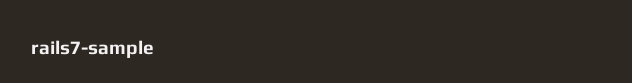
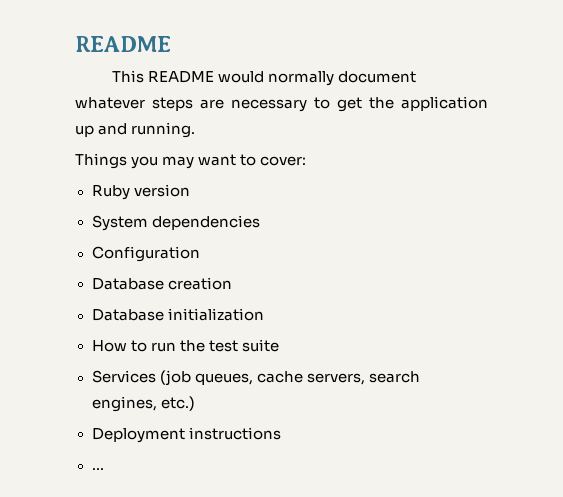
[31,40,154,58] rails7-sample -> [75,36,171,52] [112,70,417,86] [75,96,488,112] [75,122,196,138] [75,153,307,169] [91,184,190,200] [91,215,260,231] [91,246,200,262] [91,277,232,290] [91,308,264,321] [91,339,279,352] [91,370,420,386] [91,396,195,412] [91,427,281,443] [91,468,104,470] README // This README would normally document whatever steps are necessary to get the application up and running. // Things you may want to cover: // Ruby version // System dependencies // Configuration // Database creation // Database initialization // How to run the test suite // Services (job queues, cache servers, search engines, etc.) // Deployment instructions // ...

